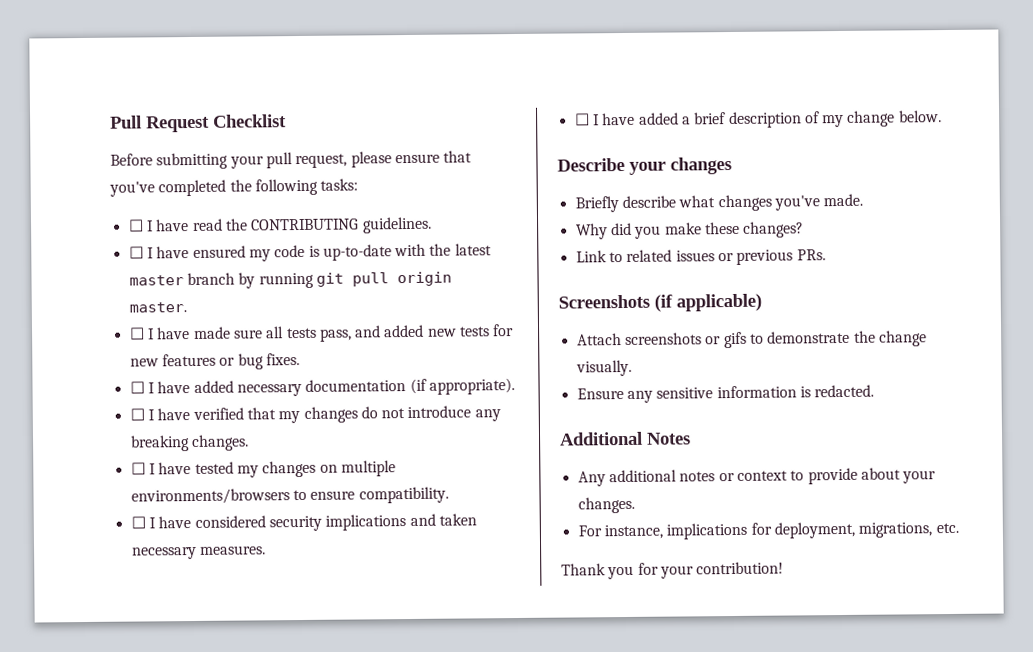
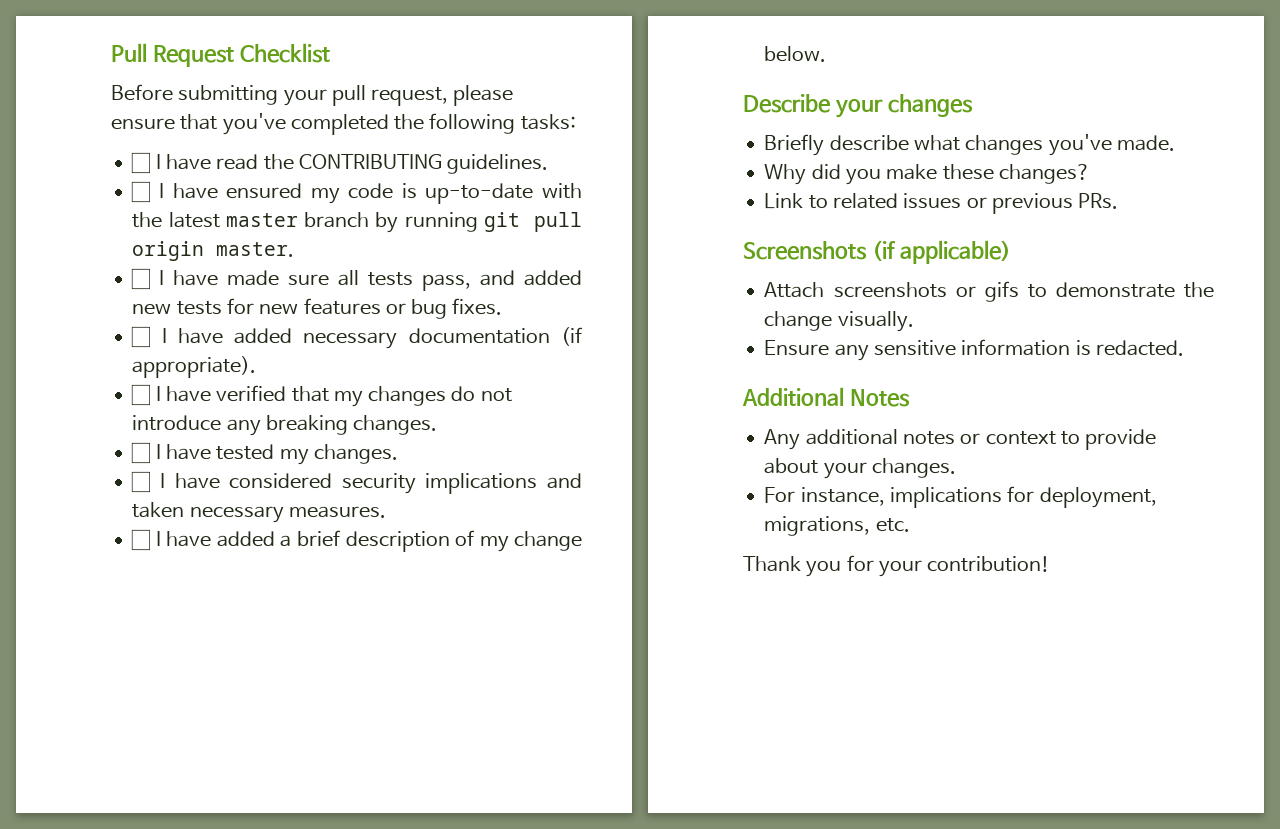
[262,460,396,478] [130,486,449,505] changes on multiple environments/browsers to ensure compatibility. -> [313,444,398,464] changes.

